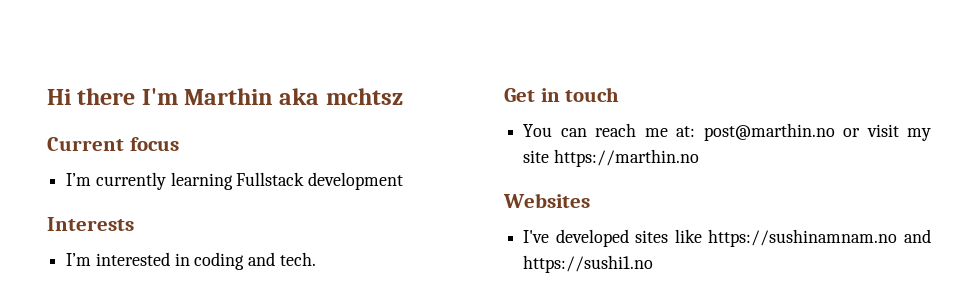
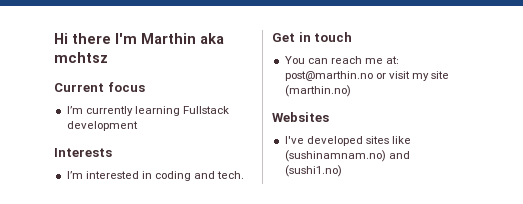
[553,149,699,167] https://marthin.no -> [284,85,351,97] (marthin.no)
[708,229,931,247] [523,255,654,273] https://sushinamnam.no and https://sushi1.no -> [284,150,410,162] [284,165,342,177] (sushinamnam.no) and (sushi1.no)

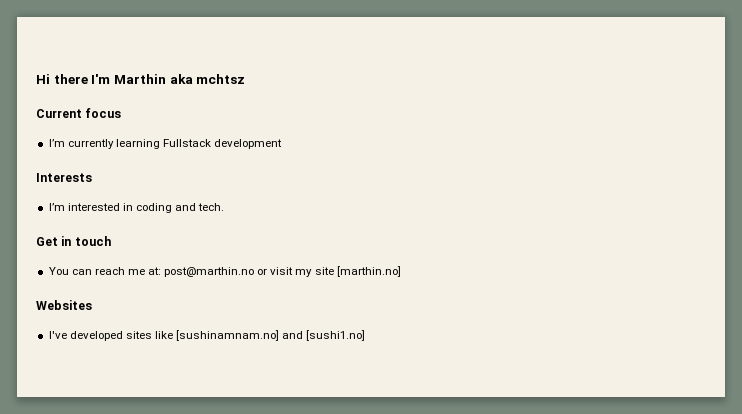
[284,85,351,97] (marthin.no) -> [336,266,401,277] [marthin.no]
[284,150,410,162] [284,165,342,177] (sushinamnam.no) and (sushi1.no) -> [176,330,366,341] [sushinamnam.no] and [sushi1.no]

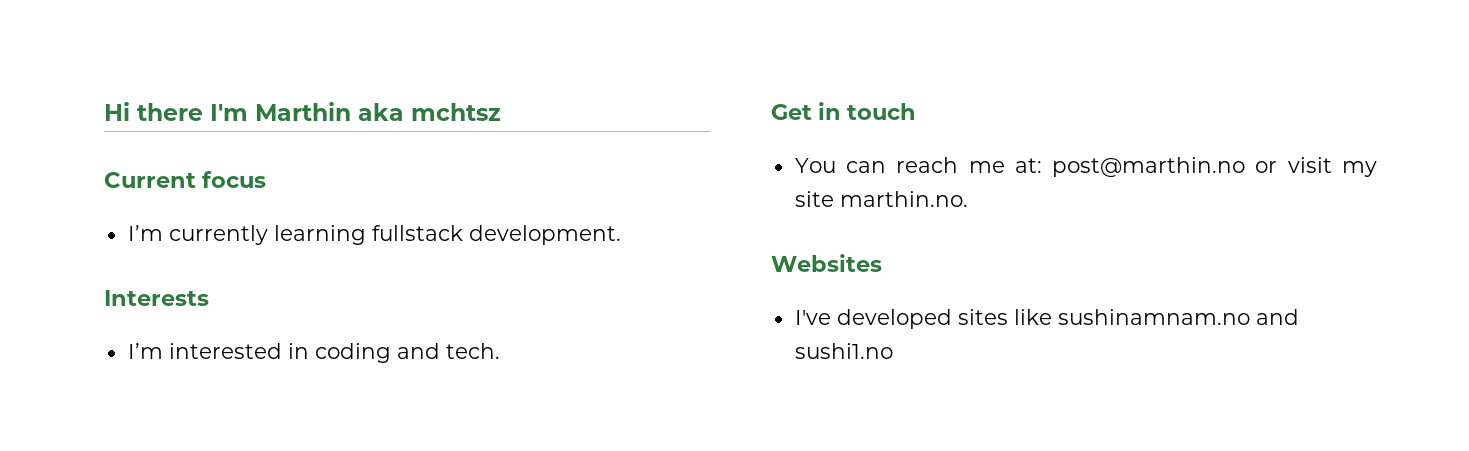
[162,139,283,149] Fullstack development -> [371,225,621,245] fullstack development.
[336,266,401,277] [marthin.no] -> [839,191,968,207] marthin.no.
[176,330,366,341] [sushinamnam.no] and [sushi1.no] -> [1057,309,1299,325] [794,343,893,359] sushinamnam.no and sushi1.no

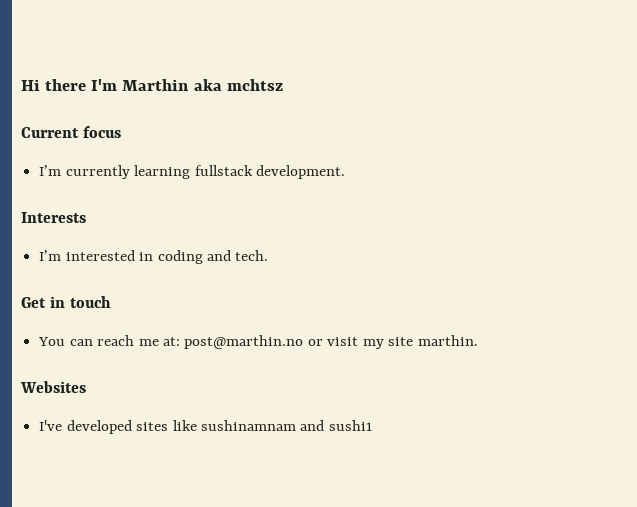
[839,191,968,207] marthin.no. -> [417,335,478,346] marthin.
[1057,309,1299,325] [794,343,893,359] sushinamnam.no and sushi1.no -> [200,420,372,431] sushinamnam and sushi1

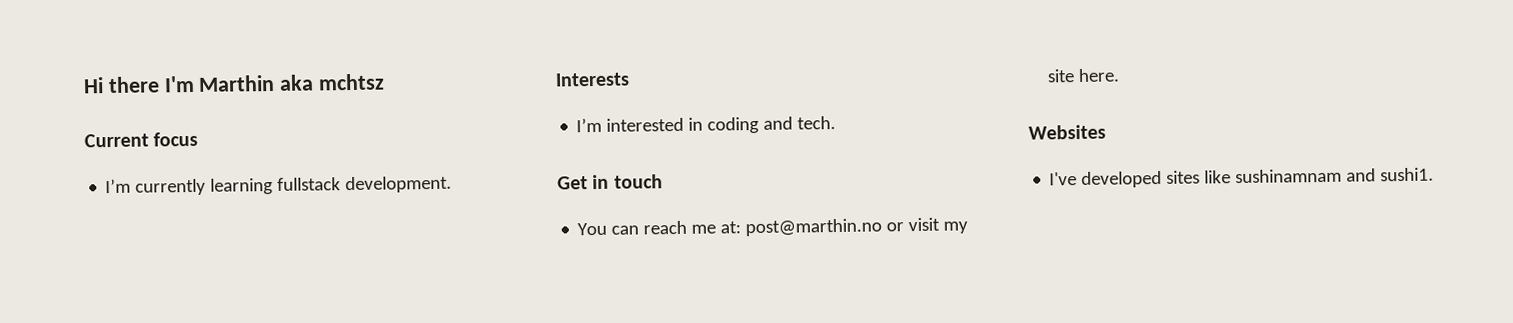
[417,335,478,346] marthin. -> [1078,68,1121,82] here.
[328,420,372,431] sushi1 -> [1380,167,1435,182] sushi1.

